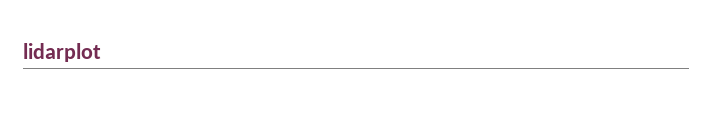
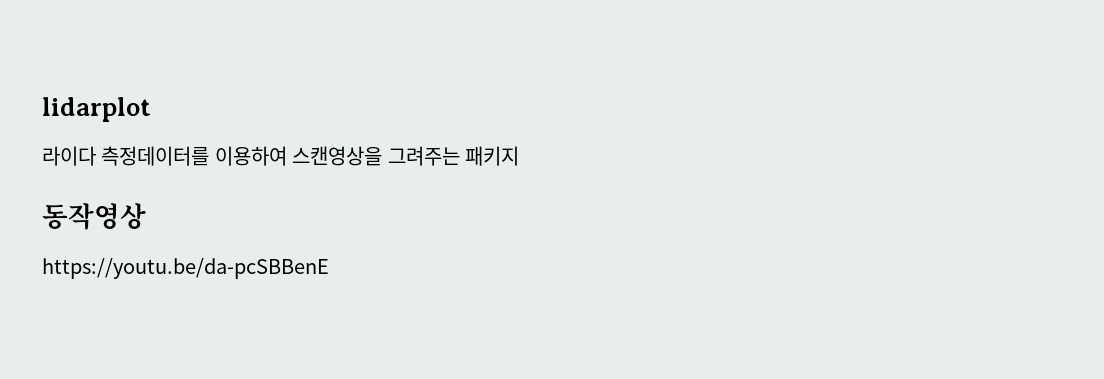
(101, 52) none -> [42,146,519,166] [42,203,146,230] [42,258,329,279] // 라이다 측정데이터를 이용하여 스캔영상을 그려주는 패키지 // 동작영상 // https://youtu.be/da-pcSBBenE

